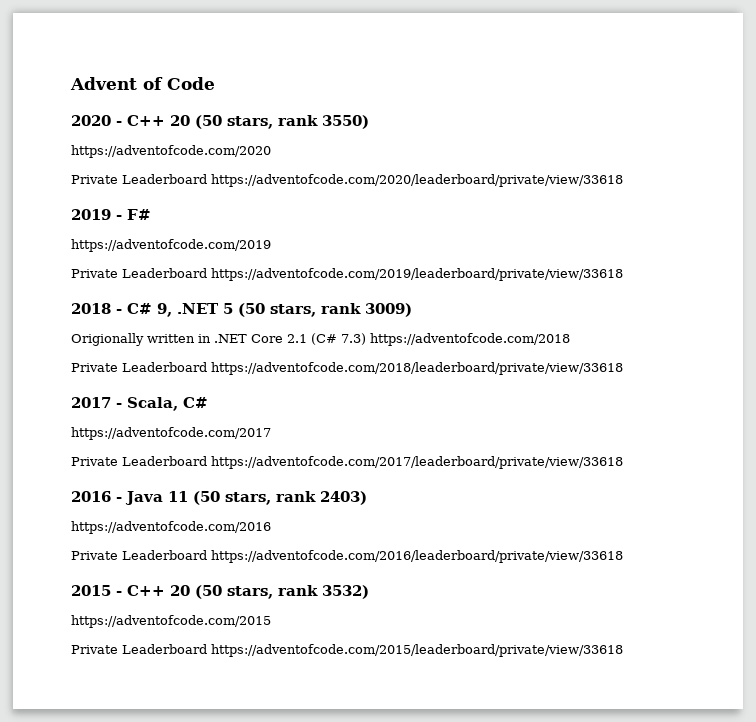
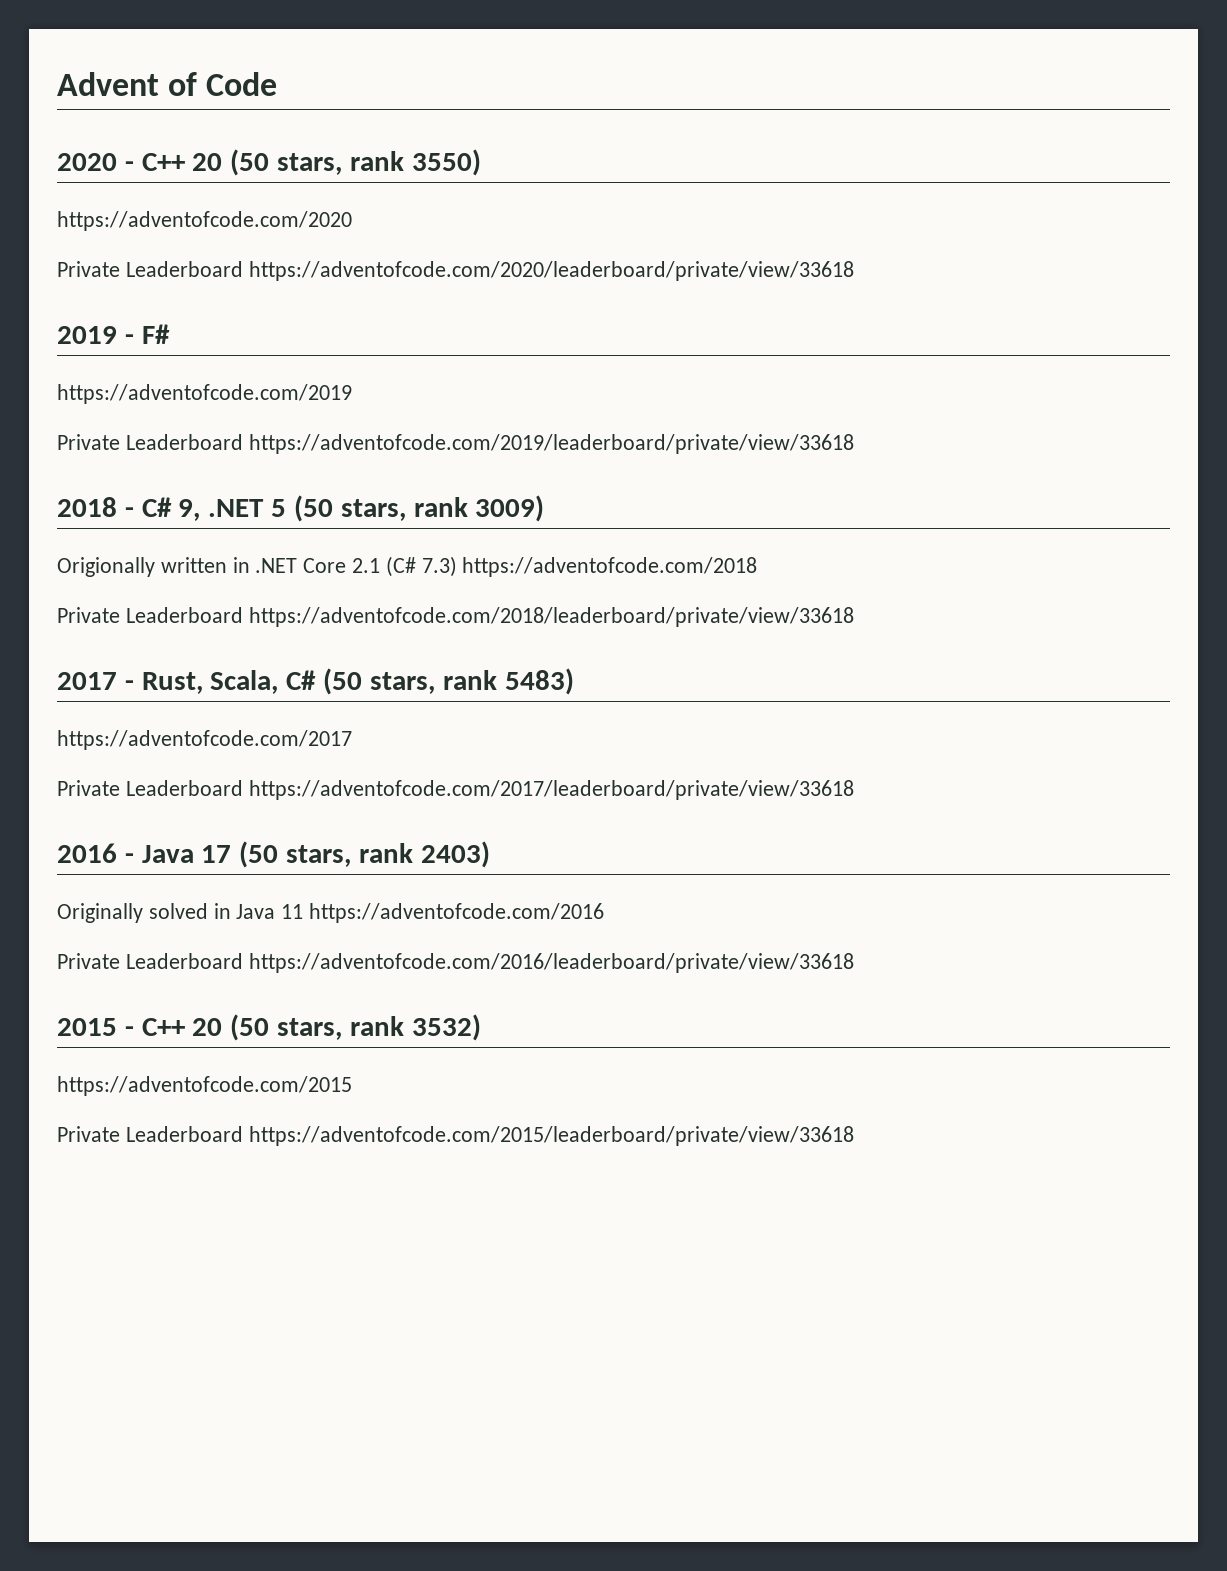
(122, 405) none -> [141,672,203,694] Rust,
(208, 402) none -> [323,668,574,695] (50 stars, rank 5483)
[168,491,188,502] 11 -> [201,845,232,863] 17
(367, 498) none -> [57,903,304,923] Originally solved in Java 11

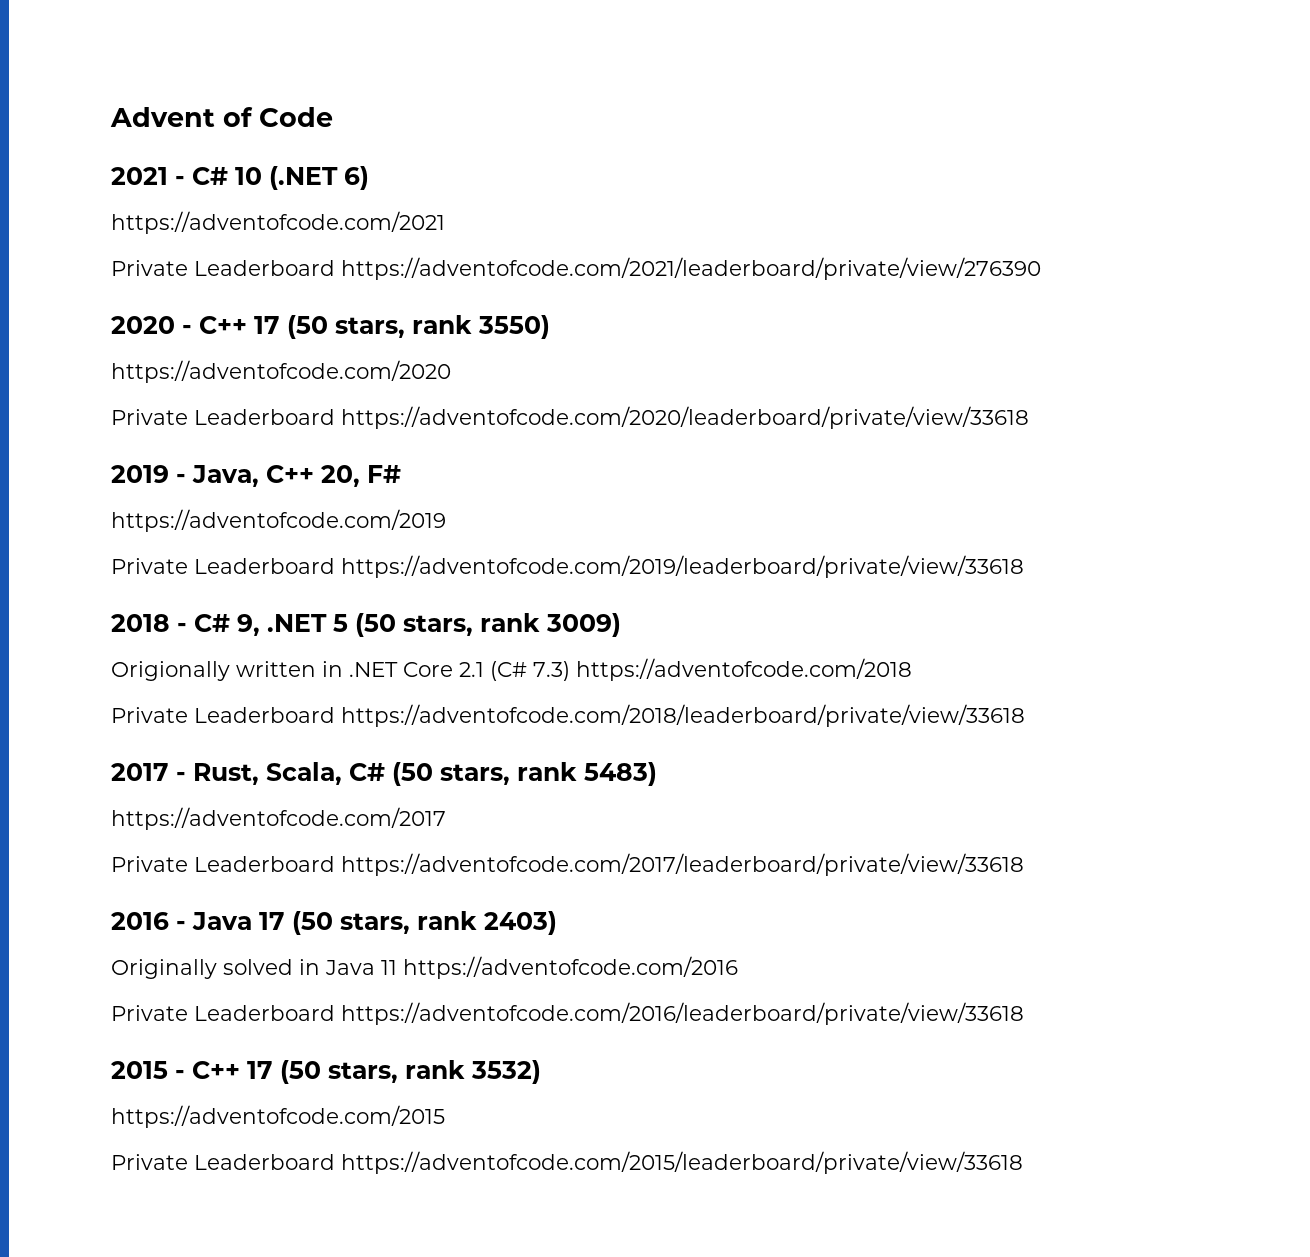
(278, 84) none -> [111,166,369,190] [111,211,445,234] [111,257,1041,280] // 2021 - C# 10 (.NET 6) // https://adventofcode.com/2021 // Private Leaderboard https://adventofcode.com/2021/leaderboard/private/view/276390
[192,153,223,171] 20 -> [254,316,280,334] 17
(134, 339) none -> [192,465,360,487] Java, C++ 20,
[192,1018,223,1036] 20 -> [247,1061,273,1079] 17

